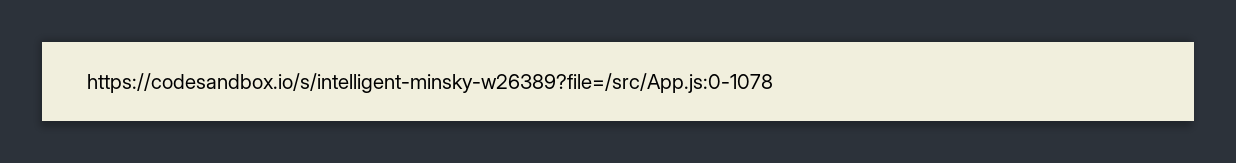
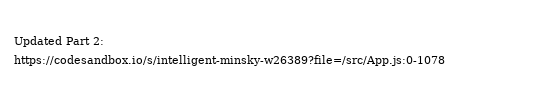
(87, 83) none -> [14,36,104,47] Updated Part 2:

